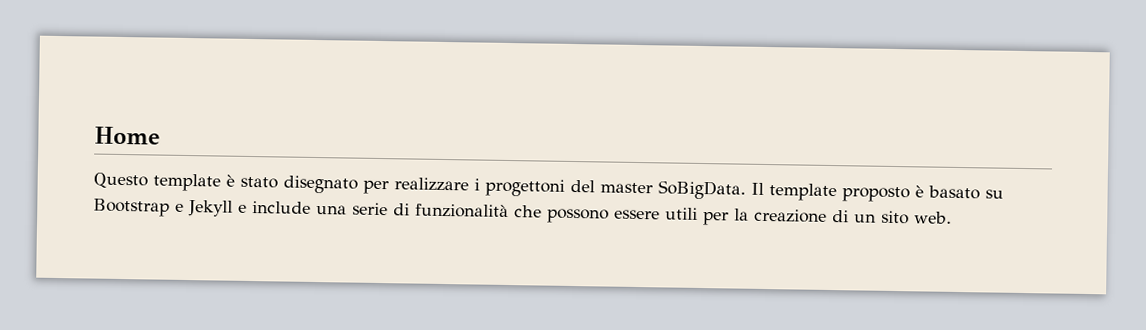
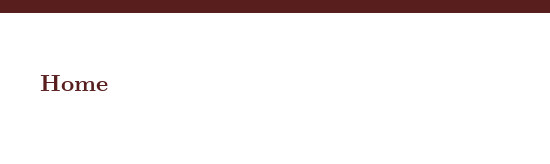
[93,172,1004,203] [93,198,952,226] // Questo template è stato disegnato per realizzare i progettoni del master SoBigData. Il template proposto è basato su Bootstrap e Jekyll e include una serie di funzionalità che possono essere utili per la creazione di un sito web. -> (108, 83) none

